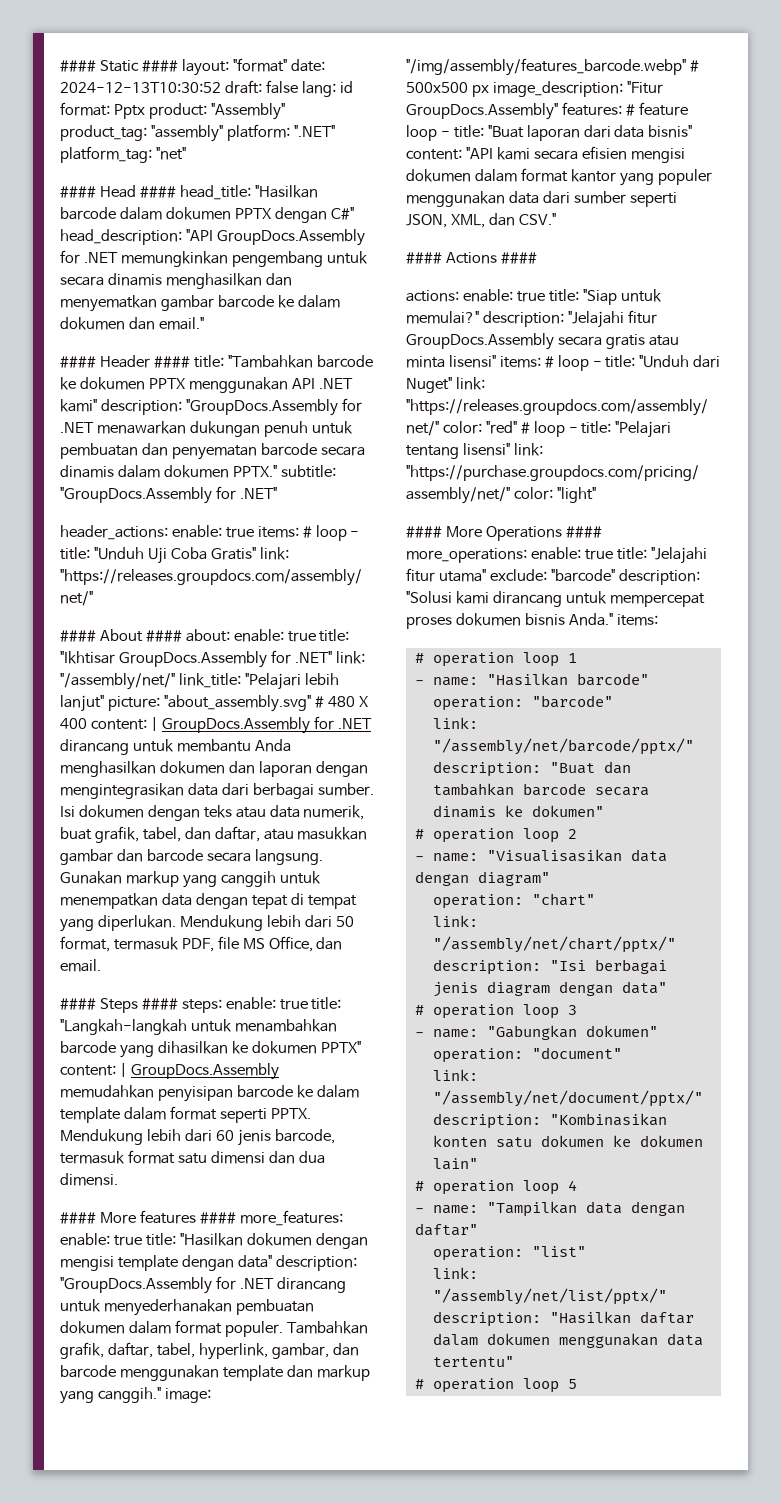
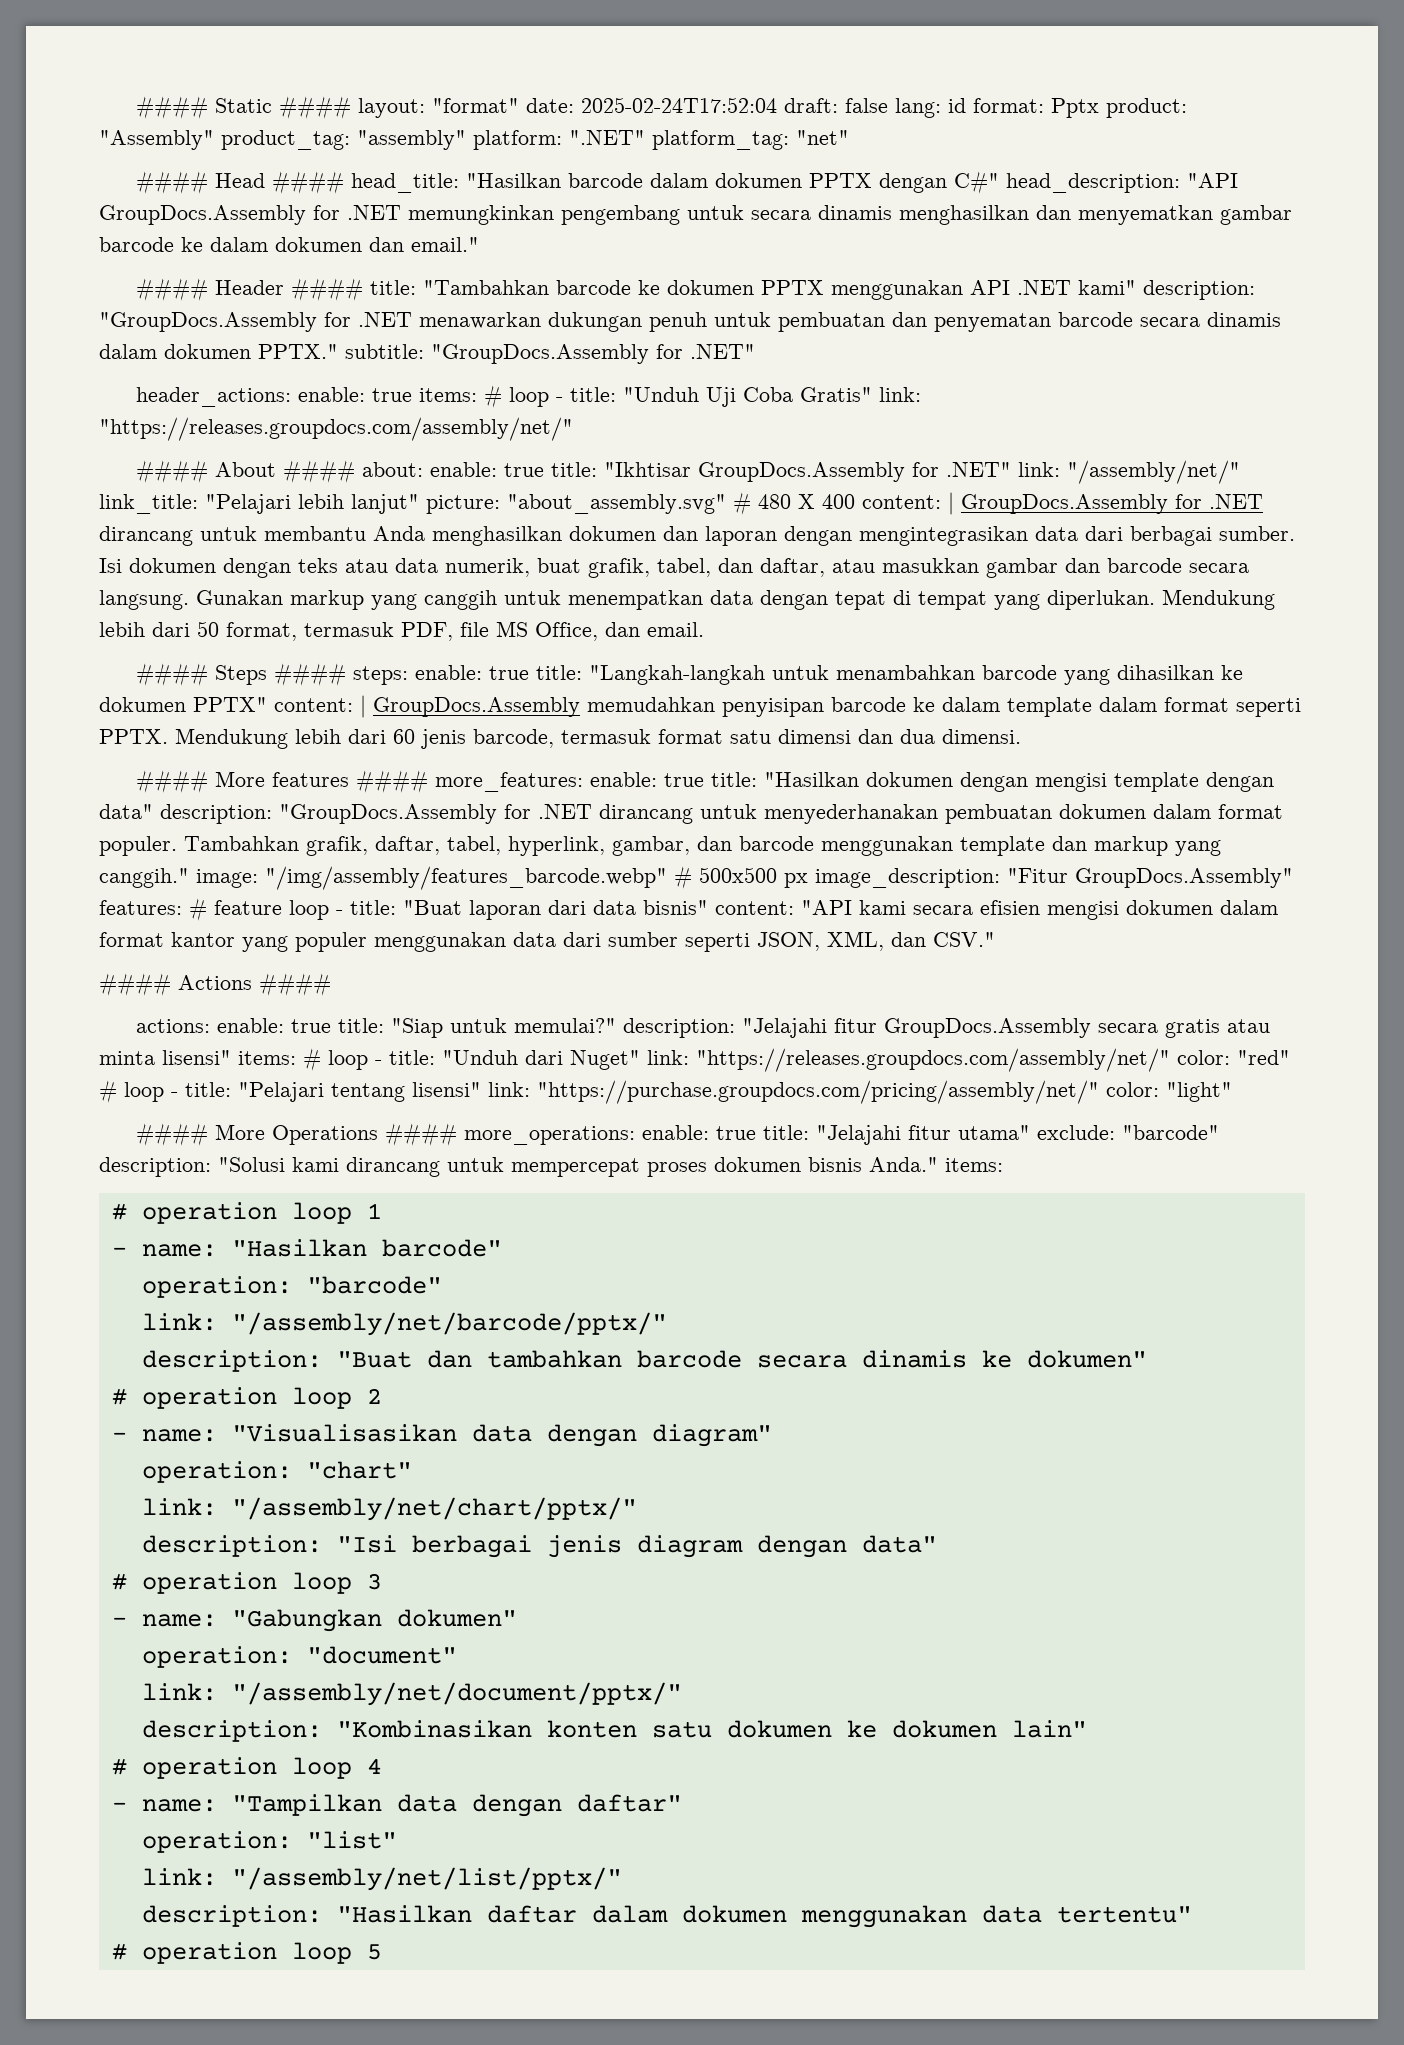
[60,82,221,93] 2024-12-13T10:30:52 -> [581,97,778,113] 2025-02-24T17:52:04

